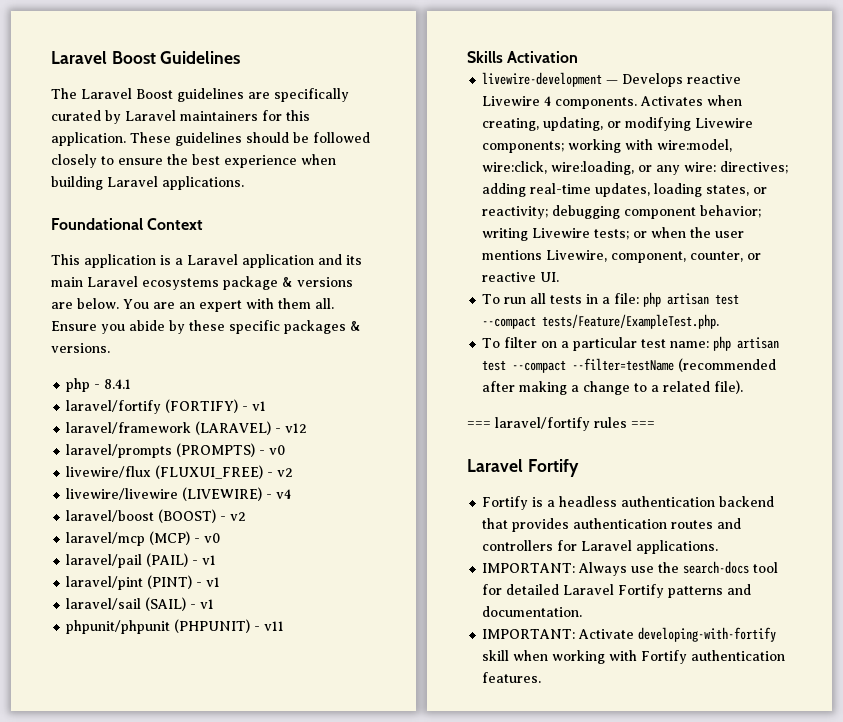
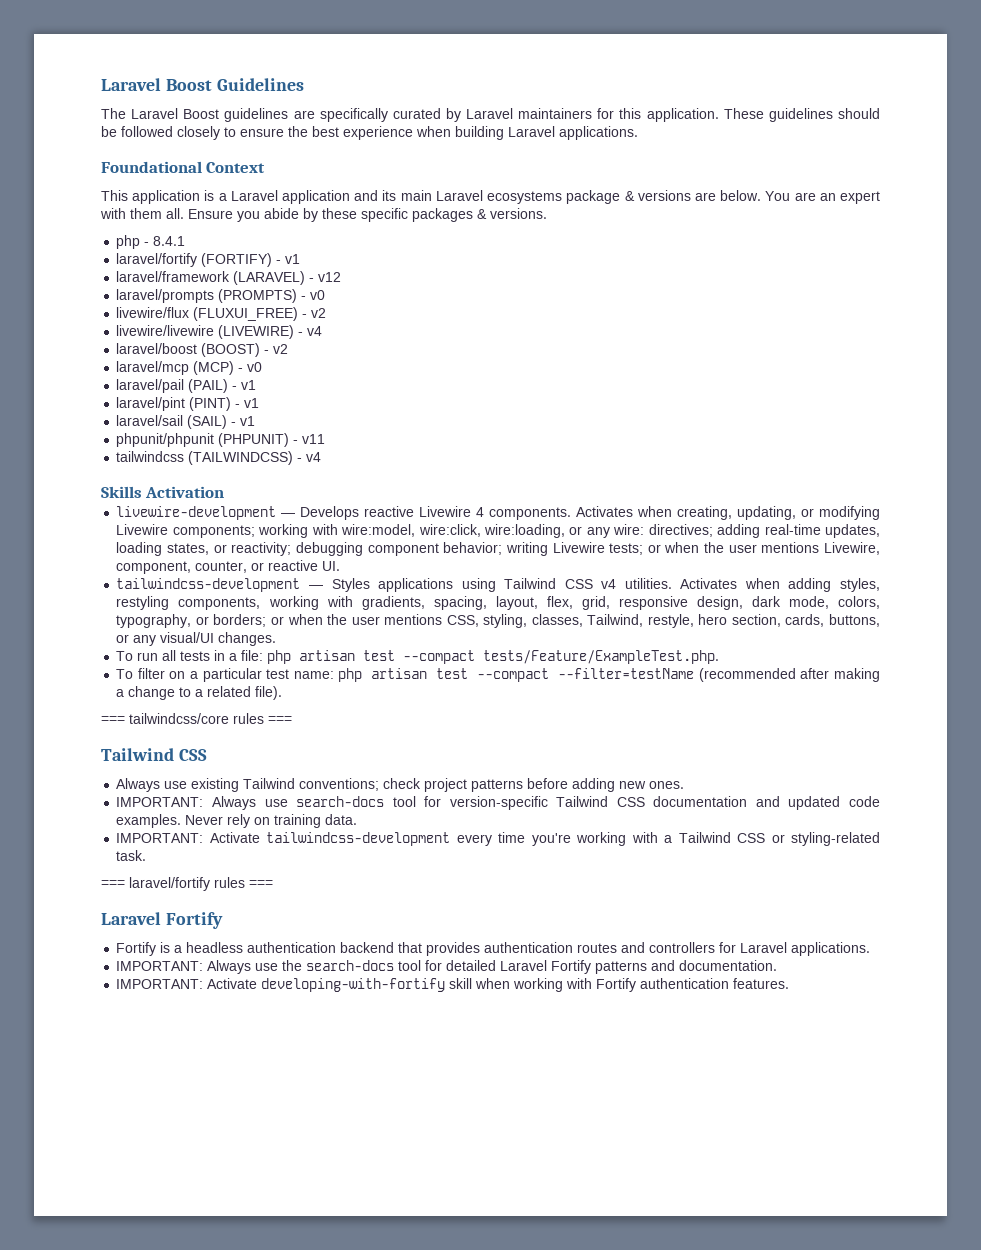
(285, 626) none -> [116,451,322,465] // tailwindcss (TAILWINDCSS) - v4
(560, 277) none -> [116,578,880,592] [116,596,881,610] [116,614,881,628] [116,632,277,646] // tailwindcss-development — Styles applications using Tailwind CSS v4 utilities. Activates when adding styles, restyling components, working with gradients, spacing, layout, flex, grid, responsive design, dark mode, colors, typography, or borders; or when the user mentions CSS, styling, classes, Tailwind, restyle, hero section, cards, buttons, or any visual/UI changes.
(744, 387) none -> [101,713,292,724] [101,748,207,761] [116,778,685,792] [116,796,880,810] [116,814,358,828] [116,832,881,846] [116,850,147,861] // === tailwindcss/core rules === // Tailwind CSS // Always use existing Tailwind conventions; check project patterns before adding new ones. // IMPORTANT: Always use search-docs tool for version-specific Tailwind CSS documentation and updated code examples. Never rely on training data. // IMPORTANT: Activate tailwindcss-development every time you're working with a Tailwind CSS or styling-related task.

